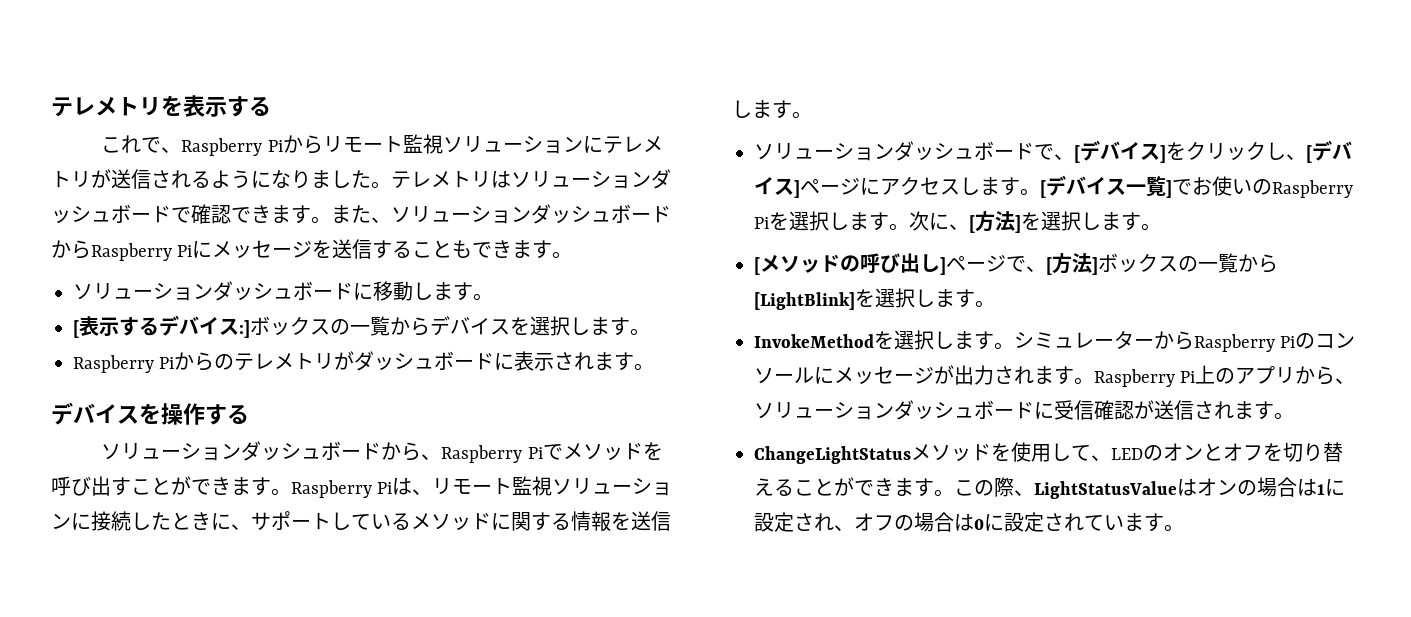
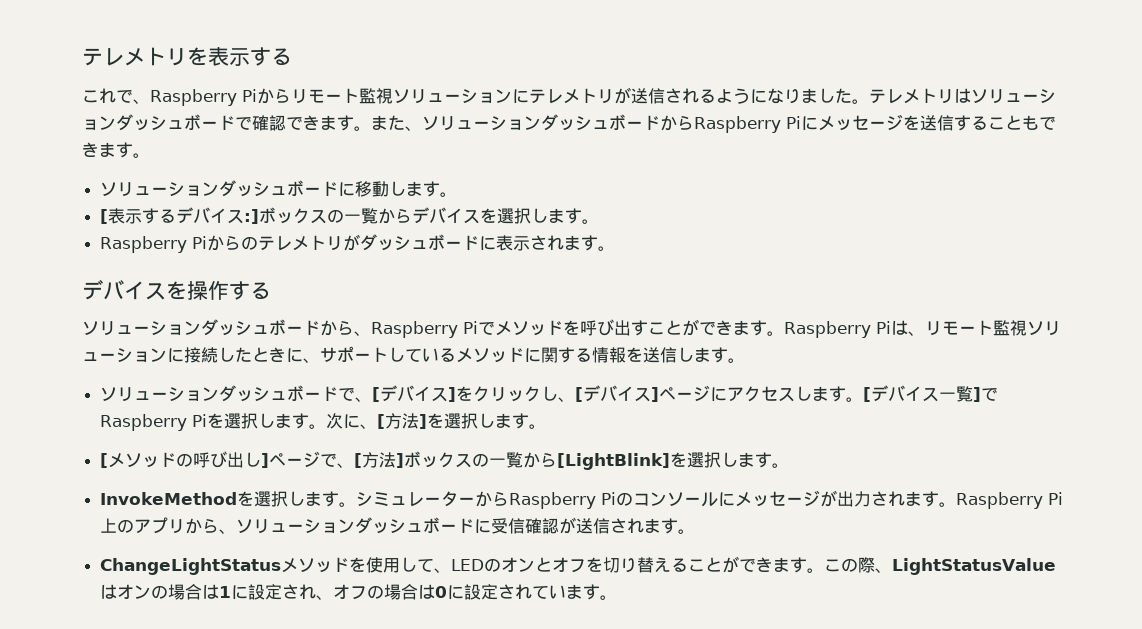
[1192,176,1272,196] お使いの -> (999, 394) none

